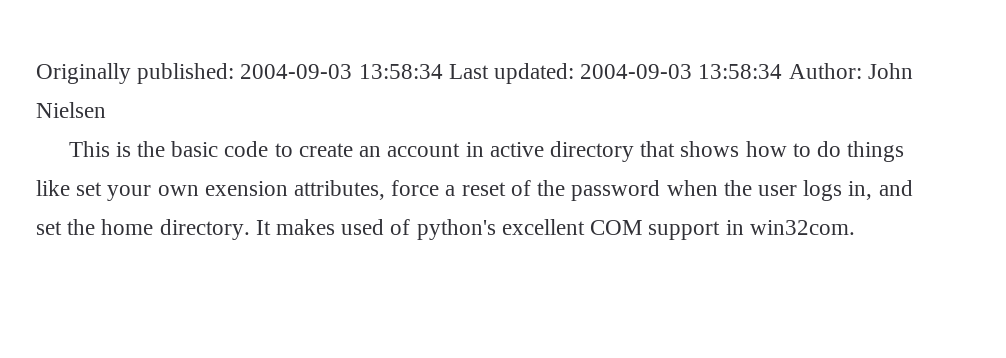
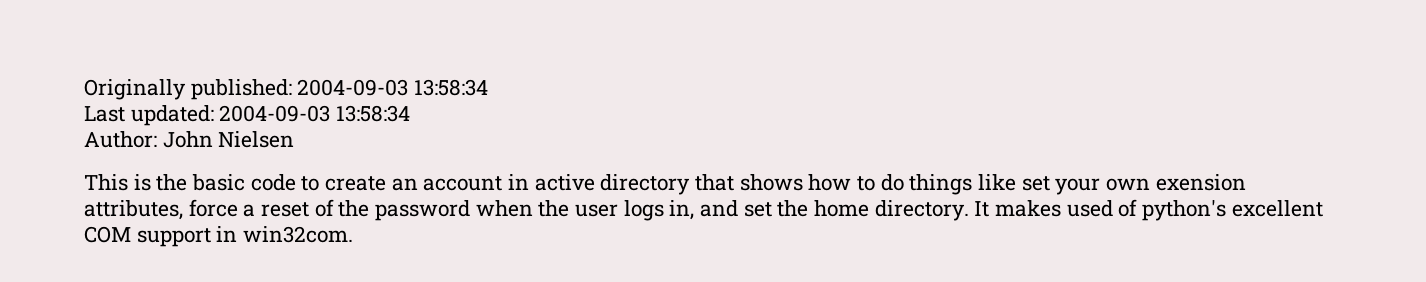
(443, 71) none -> (489, 87) //
(783, 71) none -> (411, 113) //

